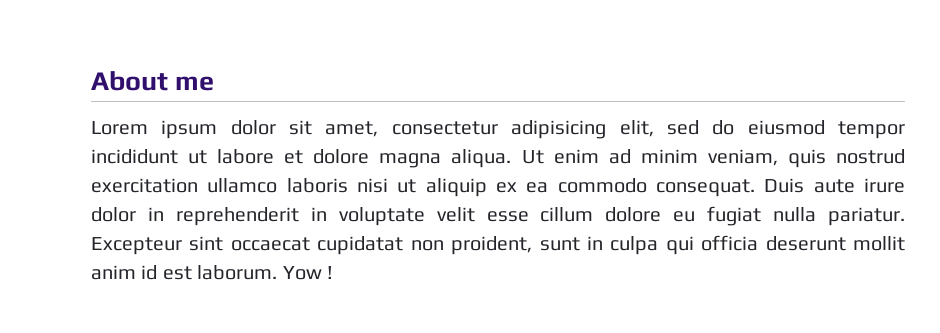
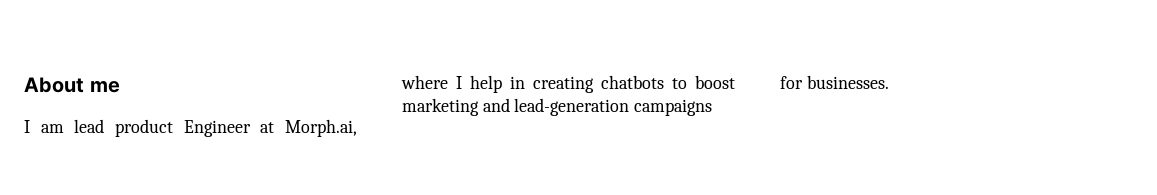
[91,120,906,139] [91,149,906,168] [91,178,905,197] [91,206,905,226] [91,235,905,255] [91,265,333,280] Lorem ipsum dolor sit amet, consectetur adipisicing elit, sed do eiusmod tempor incididunt ut labore et dolore magna aliqua. Ut enim ad minim veniam, quis nostrud exercitation ullamco laboris nisi ut aliquip ex ea commodo consequat. Duis aute irure dolor in reprehenderit in voluptate velit esse cillum dolore eu fugiat nulla pariatur. Excepteur sint occaecat cupidatat non proident, sunt in culpa qui officia deserunt mollit anim id est laborum. Yow ! -> [24,119,357,137] [401,75,735,93] [402,98,713,116] [780,75,889,89] I am lead product Engineer at Morph.ai, where I help in creating chatbots to boost marketing and lead-generation campaigns for businesses.

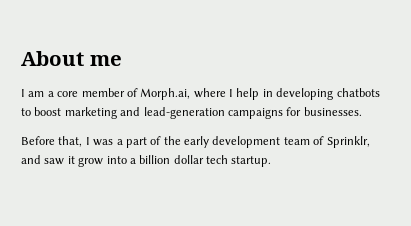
[74,119,275,137] lead product Engineer at -> [47,88,138,97] a core member of
[533,76,594,93] creating -> [276,88,334,100] developing
(889, 82) none -> [21,136,370,148] [21,155,272,167] // Before that, I was a part of the early development team of Sprinklr, and saw it grow into a billion dollar tech startup.

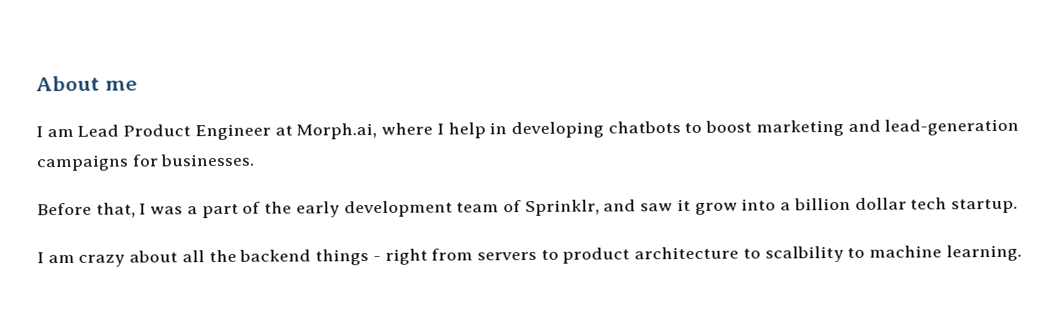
[47,88,138,97] a core member of -> [77,123,293,141] Lead Product Engineer at
(272, 161) none -> [37,244,1022,267] // I am crazy about all the backend things - right from servers to product architecture to scalbility to machine learning.

